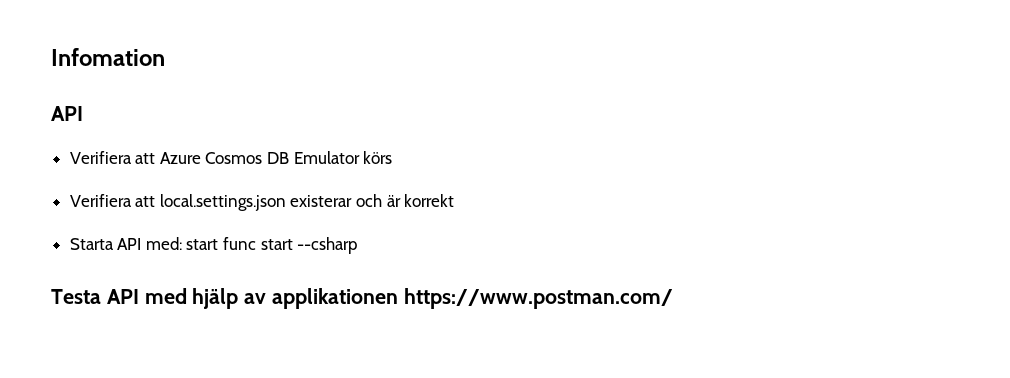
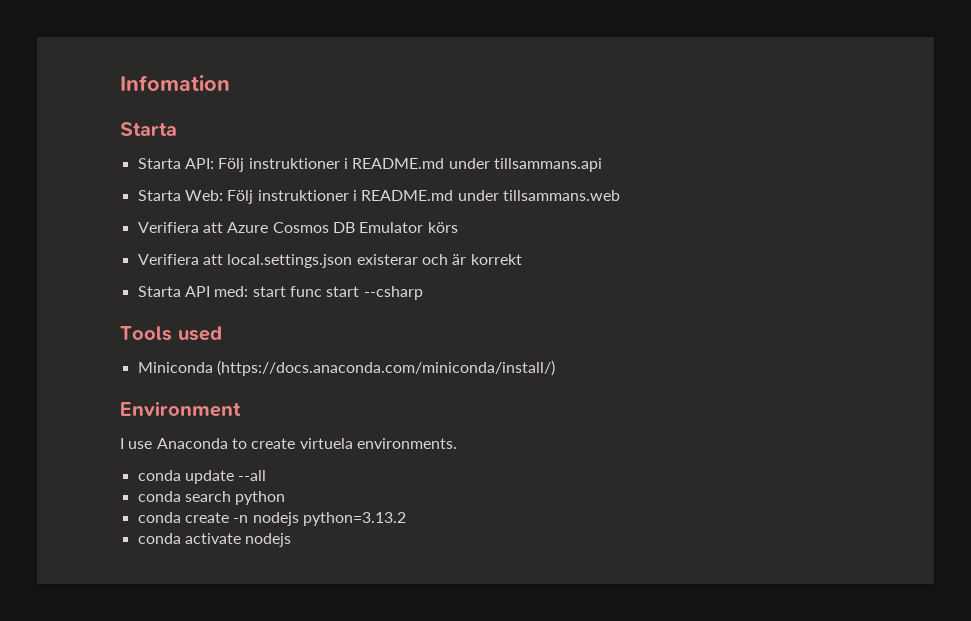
[51,106,83,121] API -> [120,122,177,136] [137,158,602,172] [137,190,620,204] Starta // Starta API: Följ instruktioner i README.md under tillsammans.api // Starta Web: Följ instruktioner i README.md under tillsammans.web
[51,288,673,309] Testa API med hjälp av applikationen https://www.postman.com/ -> [120,326,222,341] [137,360,555,376] [120,401,241,417] [120,438,457,449] [137,470,267,484] [137,491,286,505] [137,512,406,526] [137,533,292,547] Tools used // Miniconda (https://docs.anaconda.com/miniconda/install/) // Environment // I use Anaconda to create virtuela environments. // conda update --all // conda search python // conda create -n nodejs python=3.13.2 // conda activate nodejs

